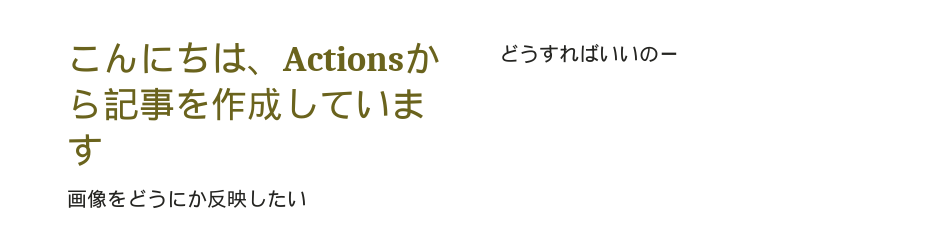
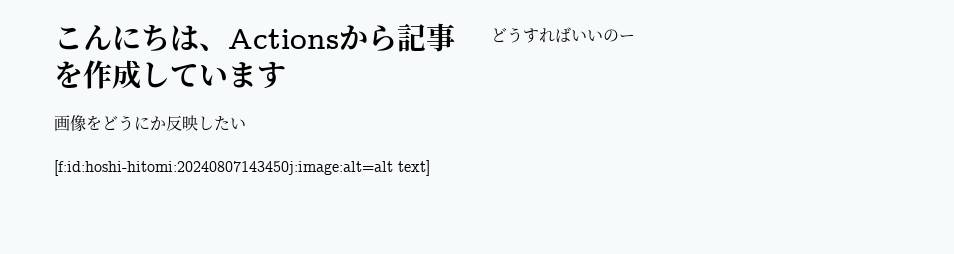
(307, 199) none -> [54,160,430,176] // [f:id:hoshi-hitomi:20240807143450j:image:alt=alt text]

